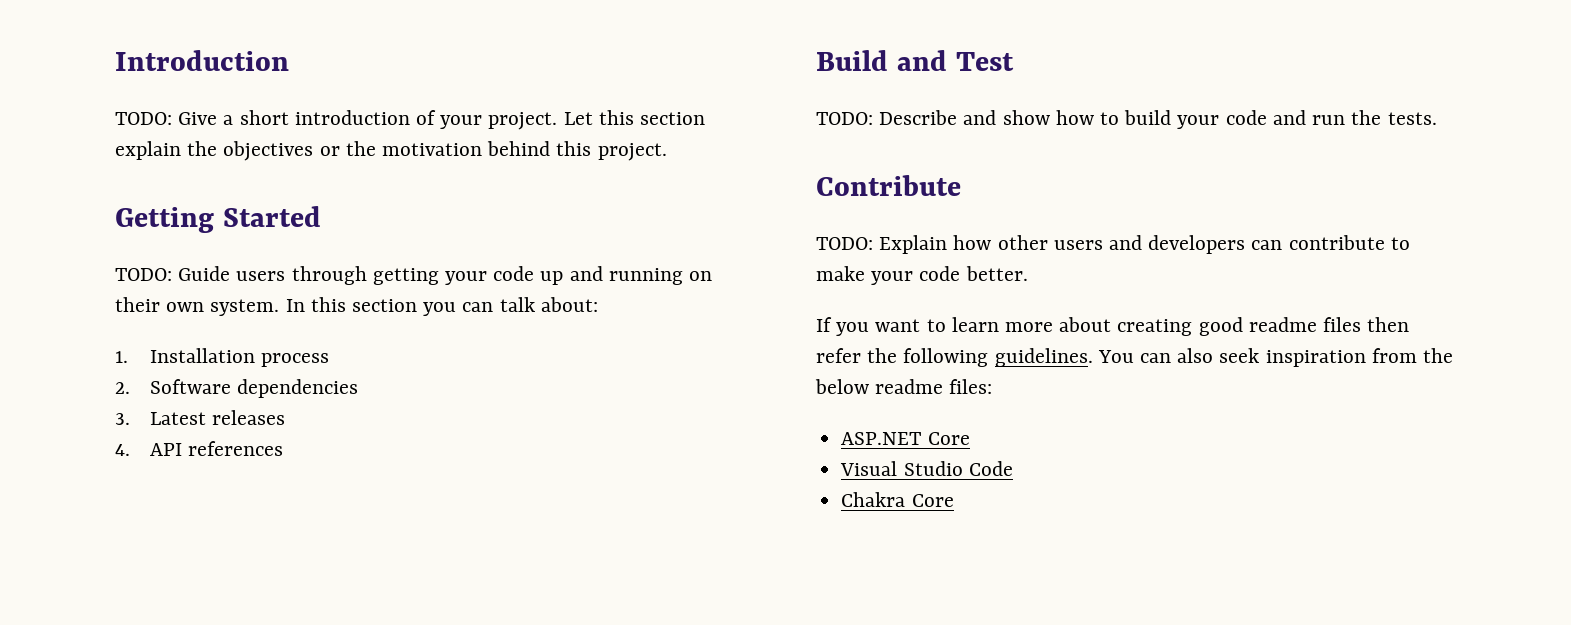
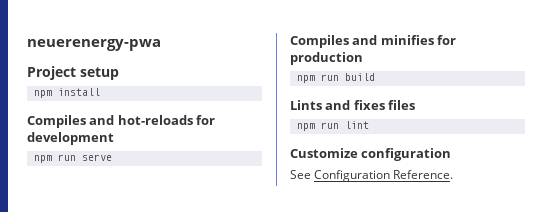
[115,50,289,71] [115,110,706,130] [115,141,667,161] [115,206,321,233] [115,266,713,285] [115,297,598,316] [115,348,330,367] [115,379,359,398] [115,410,286,425] [115,441,284,456] [816,50,1014,71] [816,110,1437,129] [816,175,961,196] [816,235,1410,254] [816,266,1028,285] [816,317,1410,336] [816,348,1454,367] [815,379,993,394] [841,432,970,445] [840,461,1013,476] [841,492,954,507] Introduction // TODO: Give a short introduction of your project. Let this section explain the objectives or the motivation behind this project. // Getting Started // TODO: Guide users through getting your code up and running on their own system. In this section you can talk about: // 1. Installation process // 2. Software dependencies // 3. Latest releases // 4. API references // Build and Test // TODO: Describe and show how to build your code and run the tests. // Contribute // TODO: Explain how other users and developers can contribute to make your code better. // If you want to learn more about creating good readme files then refer the following guidelines. You can also seek inspiration from the below readme files: // ASP.NET Core // Visual Studio Code // Chakra Core -> [27,39,161,51] [27,66,119,80] [33,88,100,98] [27,115,216,128] [27,132,114,145] [33,154,112,163] [290,35,457,48] [290,52,363,65] [296,73,375,83] [290,100,416,110] [296,121,369,131] [290,148,452,161] [290,170,454,182] neuerenergy-pwa // Project setup // npm install // Compiles and hot-reloads for development // npm run serve // Compiles and minifies for production // npm run build // Lints and fixes files // npm run lint // Customize configuration // See Configuration Reference.

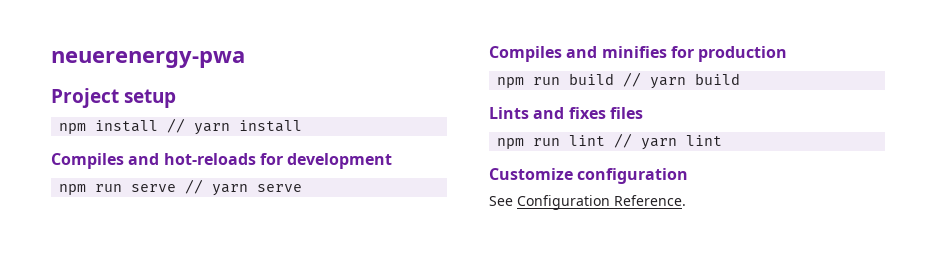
(100, 92) none -> [167,118,303,135] // yarn install
(112, 157) none -> [185,179,303,196] // yarn serve
(375, 77) none -> [623,72,741,89] // yarn build
(369, 125) none -> [614,133,723,150] // yarn lint

